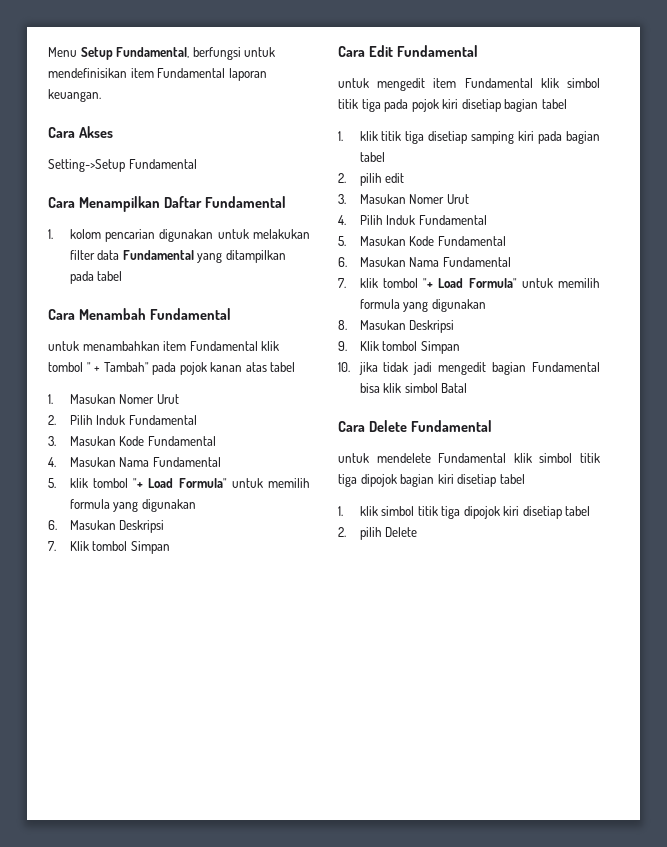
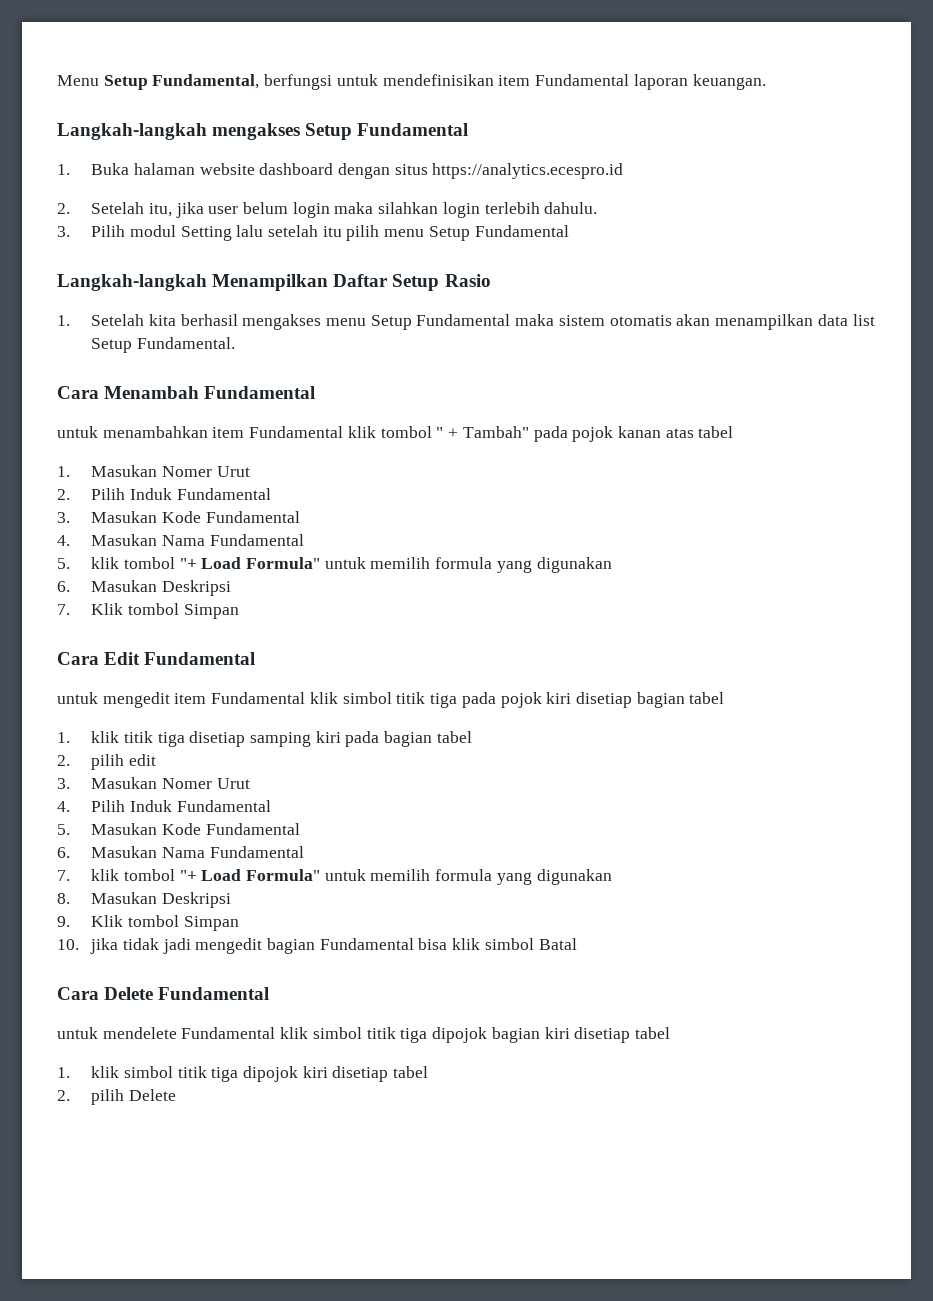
[48,126,113,138] [48,159,197,172] [48,196,286,212] [48,229,311,242] [69,250,286,263] [69,271,123,284] Cara Akses // Setting->Setup Fundamental // Cara Menampilkan Daftar Fundamental // 1. kolom pencarian digunakan untuk melakukan filter data Fundamental yang ditampilkan pada tabel -> [57,123,469,140] [57,163,624,179] [57,202,598,218] [57,225,569,241] [57,274,491,291] [57,314,875,330] [91,337,235,353] Langkah-langkah mengakses Setup Fundamental // 1. Buka halaman website dashboard dengan situs https://analytics.ecespro.id // 2. Setelah itu, jika user belum login maka silahkan login terlebih dahulu. // 3. Pilih modul Setting lalu setelah itu pilih menu Setup Fundamental // Langkah-langkah Menampilkan Daftar Setup Rasio // 1. Setelah kita berhasil mengakses menu Setup Fundamental maka sistem otomatis akan menampilkan data list Setup Fundamental.

